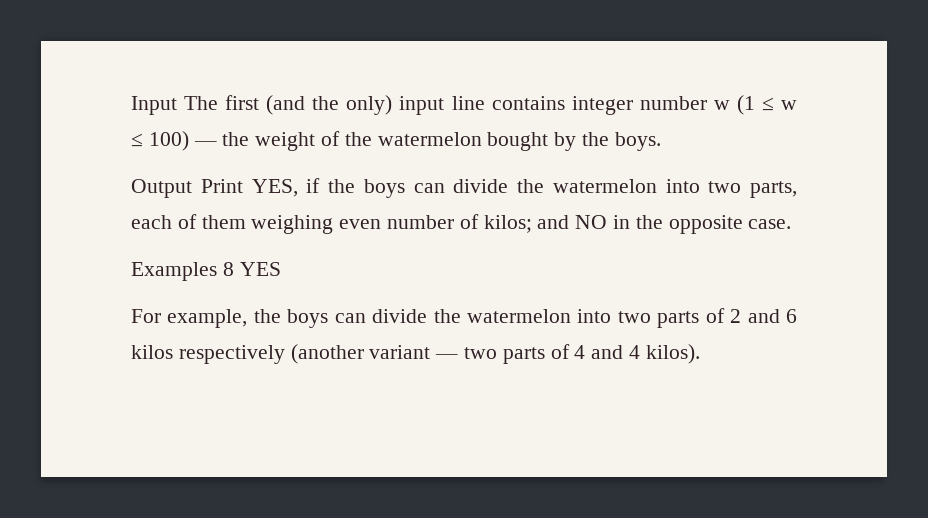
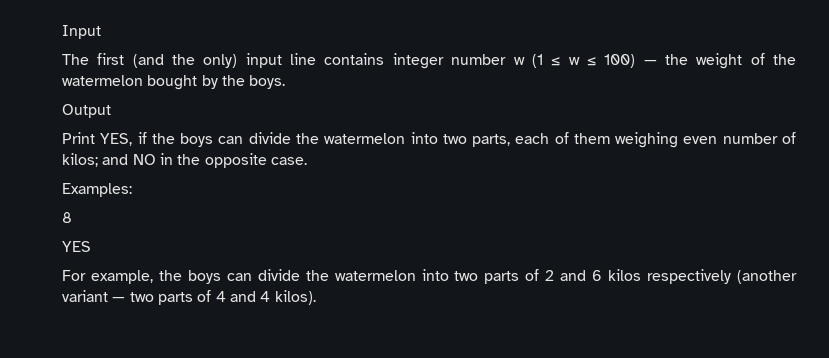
(177, 105) none -> (101, 32) //
(192, 188) none -> (111, 111) //
[131,262,217,281] Examples -> [62,183,132,197] Examples: //
(234, 269) none -> (72, 217) //

